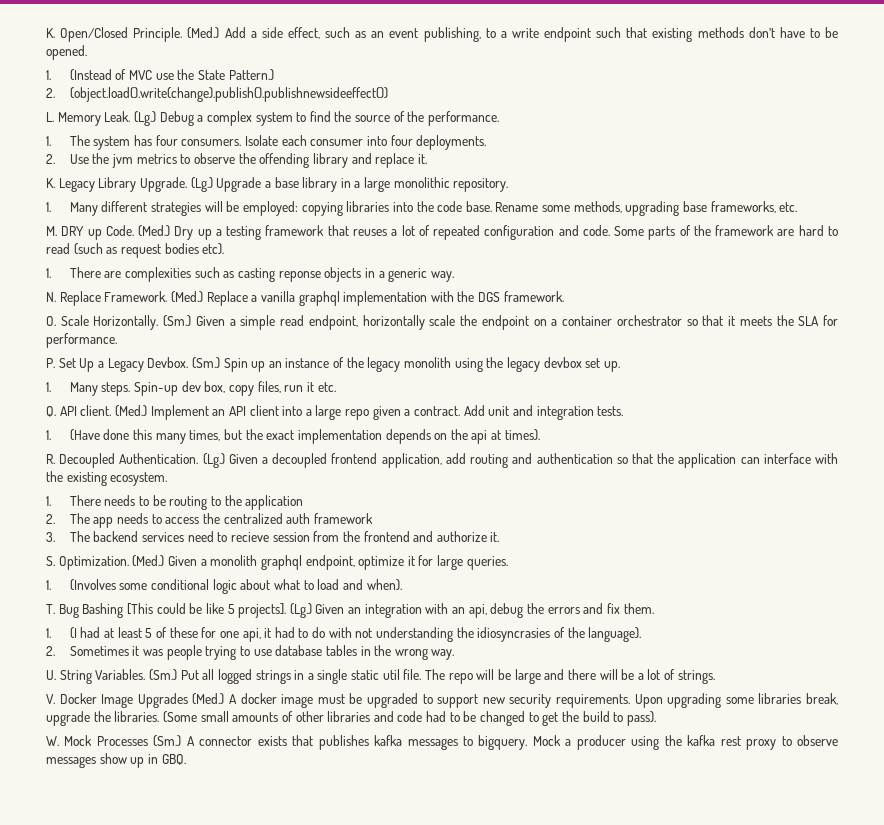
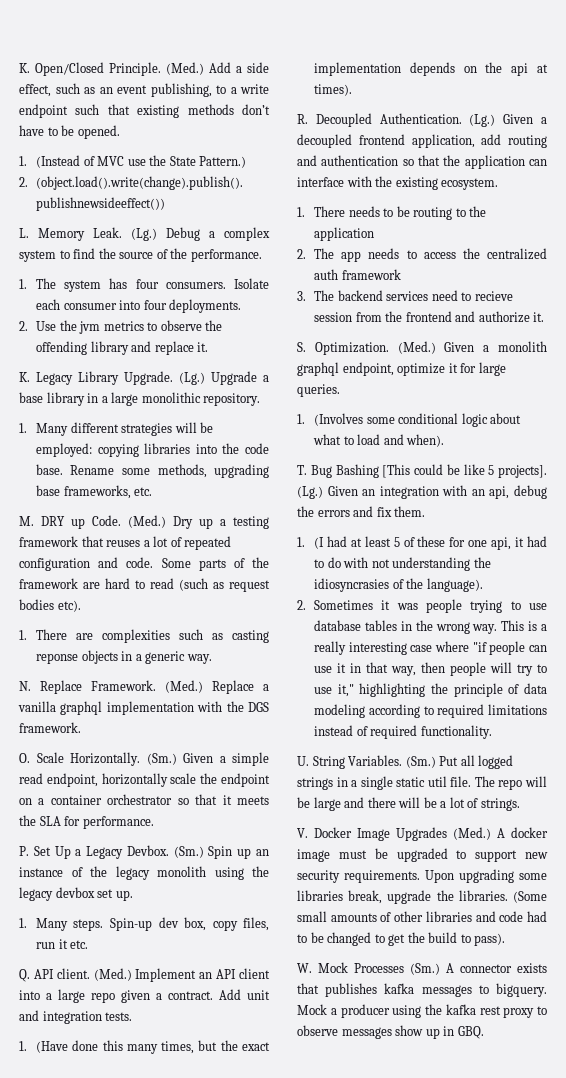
(455, 654) none -> [501,620,547,631] [313,641,547,655] [313,662,547,676] [313,683,547,697] [313,704,547,718] [313,725,492,739] This is a really interesting case where "if people can use it in that way, then people will try to use it," highlighting the principle of data modeling according to required limitations instead of required functionality.

